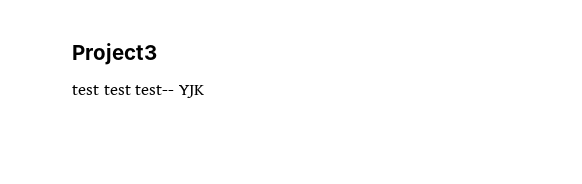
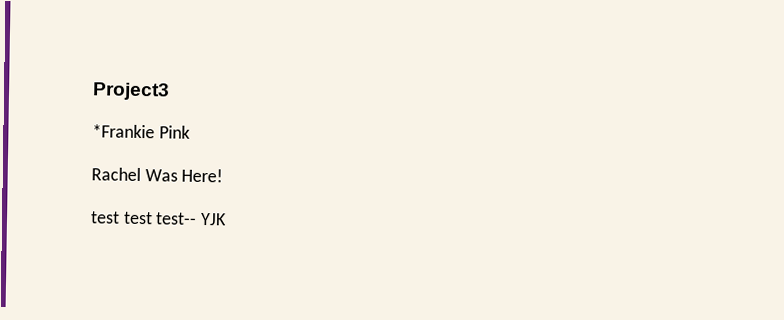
(157, 54) none -> [92,124,190,139] [91,167,224,183] // *Frankie Pink // Rachel Was Here!

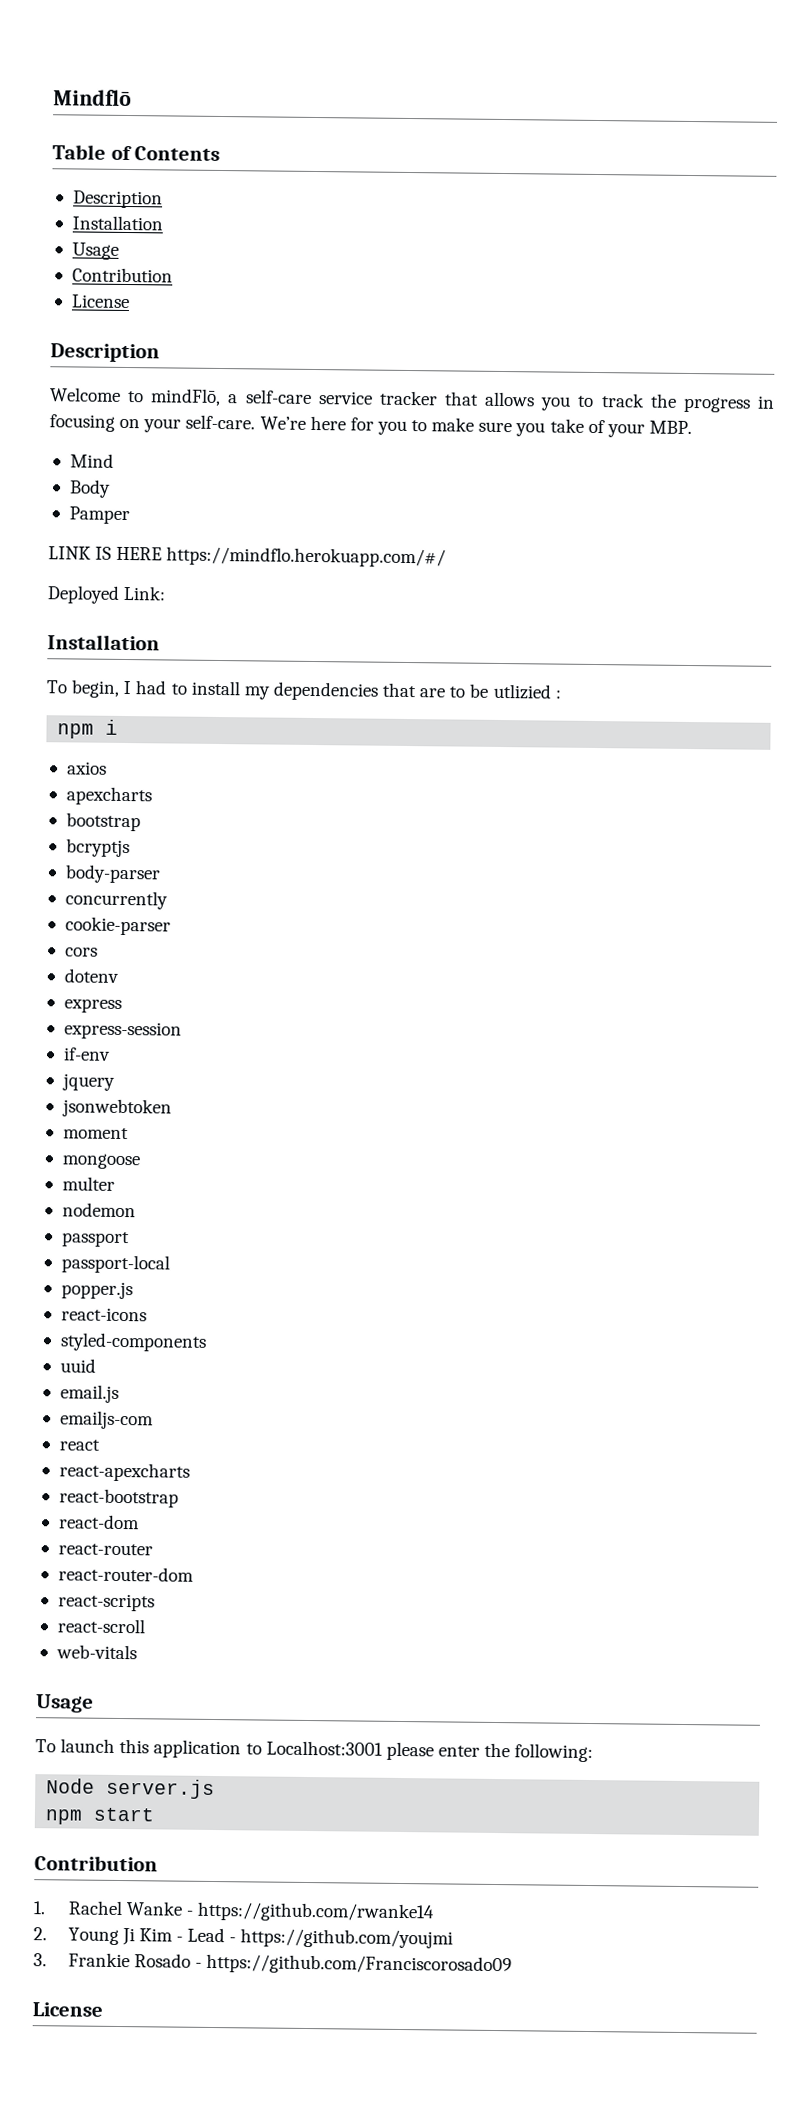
[92,82,170,101] [92,124,190,139] [91,167,224,183] [90,211,228,226] Project3 // *Frankie Pink // Rachel Was Here! // test test test-- YJK -> [53,89,132,107] [52,144,221,161] [72,190,163,209] [71,215,163,231] [71,242,119,260] [71,267,173,283] [70,294,130,309] [50,343,160,363] [49,387,775,413] [49,414,692,438] [69,453,114,468] [68,479,111,498] [68,506,130,525] [48,546,447,568] [47,585,167,604] [47,634,160,651] [46,679,561,701] [57,719,119,739] [66,761,107,775] [65,786,152,806] [65,812,141,832] [65,838,130,858] [64,864,161,884] [64,890,168,910] [64,916,171,936] [64,947,98,957] [63,968,119,983] [63,998,122,1013] [63,1021,182,1040] [62,1047,111,1061] [61,1073,115,1091] [61,1098,172,1118] [62,1127,129,1140] [61,1153,140,1170] [61,1176,115,1191] [61,1202,136,1218] [60,1231,130,1248] [60,1254,170,1274] [60,1281,133,1300] [60,1307,147,1322] [59,1332,207,1352] [59,1358,96,1373] [59,1384,119,1403] [59,1410,154,1430] [58,1439,100,1451] [58,1462,190,1482] [58,1488,179,1508] [57,1514,140,1530] [57,1543,153,1556] [57,1566,194,1582] [57,1593,155,1612] [56,1618,146,1634] [55,1644,137,1660] [36,1694,94,1713] [35,1738,594,1763] [46,1778,216,1800] [45,1807,156,1825] [34,1855,158,1872] [33,1900,435,1923] [33,1927,454,1949] [33,1952,512,1976] [32,2002,103,2017] Mindflō // Table of Contents // Description // Installation // Usage // Contribution // License // Description // Welcome to mindFlō, a self-care service tracker that allows you to track the progress in focusing on your self-care. We’re here for you to make sure you take of your MBP. // Mind // Body // Pamper // LINK IS HERE https://mindflo.herokuapp.com/#/ // Deployed Link: // Installation // To begin, I had to install my dependencies that are to be utlizied : // npm i // axios // apexcharts // bootstrap // bcryptjs // body-parser // concurrently // cookie-parser // cors // dotenv // express // express-session // if-env // jquery // jsonwebtoken // moment // mongoose // multer // nodemon // passport // passport-local // popper.js // react-icons // styled-components // uuid // email.js // emailjs-com // react // react-apexcharts // react-bootstrap // react-dom // react-router // react-router-dom // react-scripts // react-scroll // web-vitals // Usage // To launch this application to Localhost:3001 please enter the following: // Node server.js // npm start // Contribution // 1. Rachel Wanke - https://github.com/rwanke14 // 2. Young Ji Kim - Lead - https://github.com/youjmi // 3. Frankie Rosado - https://github.com/Franciscorosado09 // License

